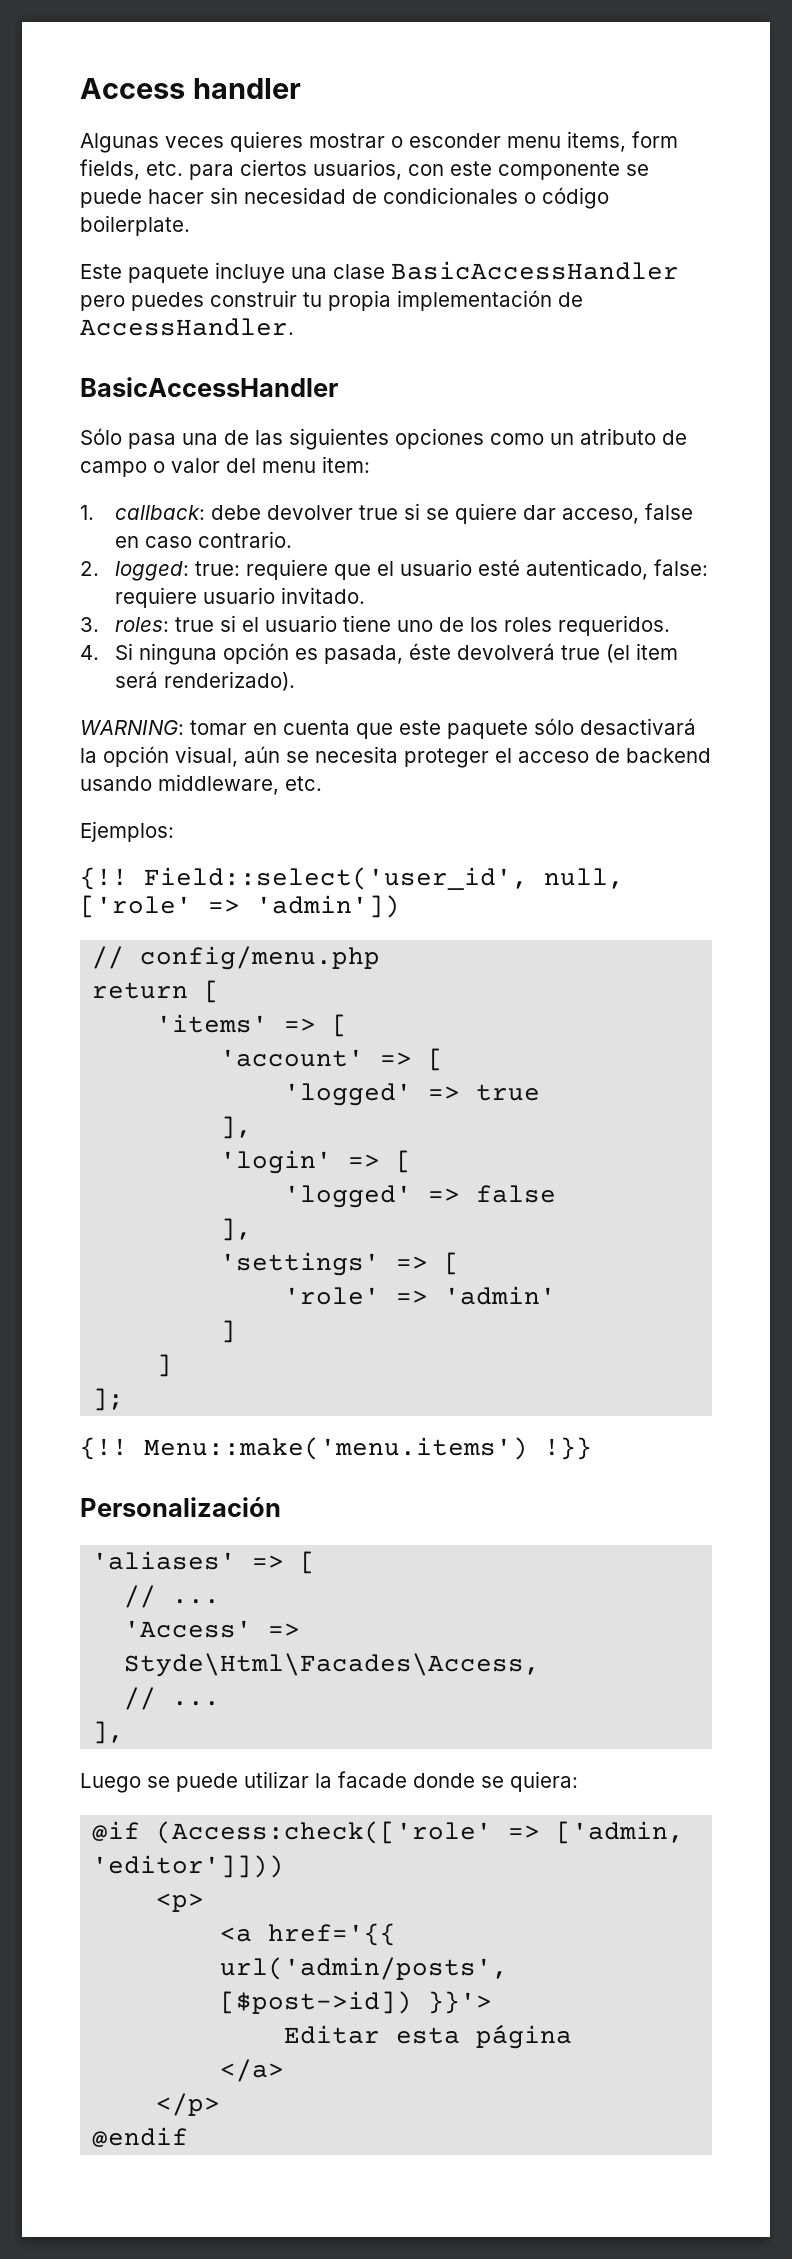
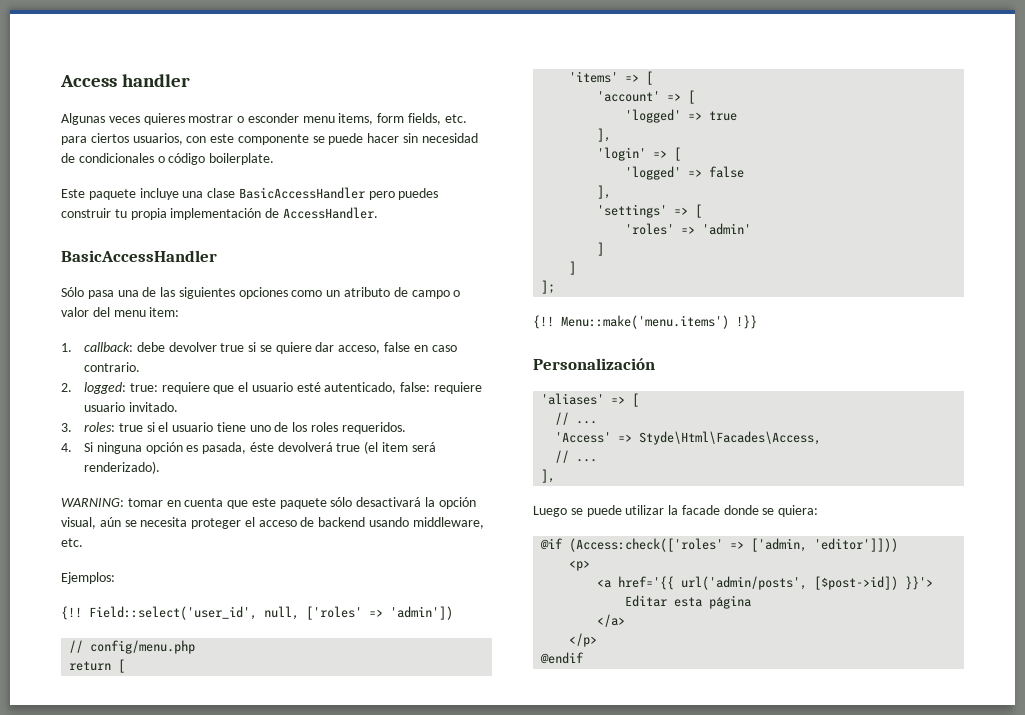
[80,895,192,918] ['role' -> [306,606,362,620] ['roles'
[284,1287,381,1305] 'role' -> [625,223,675,235] 'roles'
[156,1821,493,1844] (Access:check(['role' -> [569,538,724,552] (Access:check(['roles'

